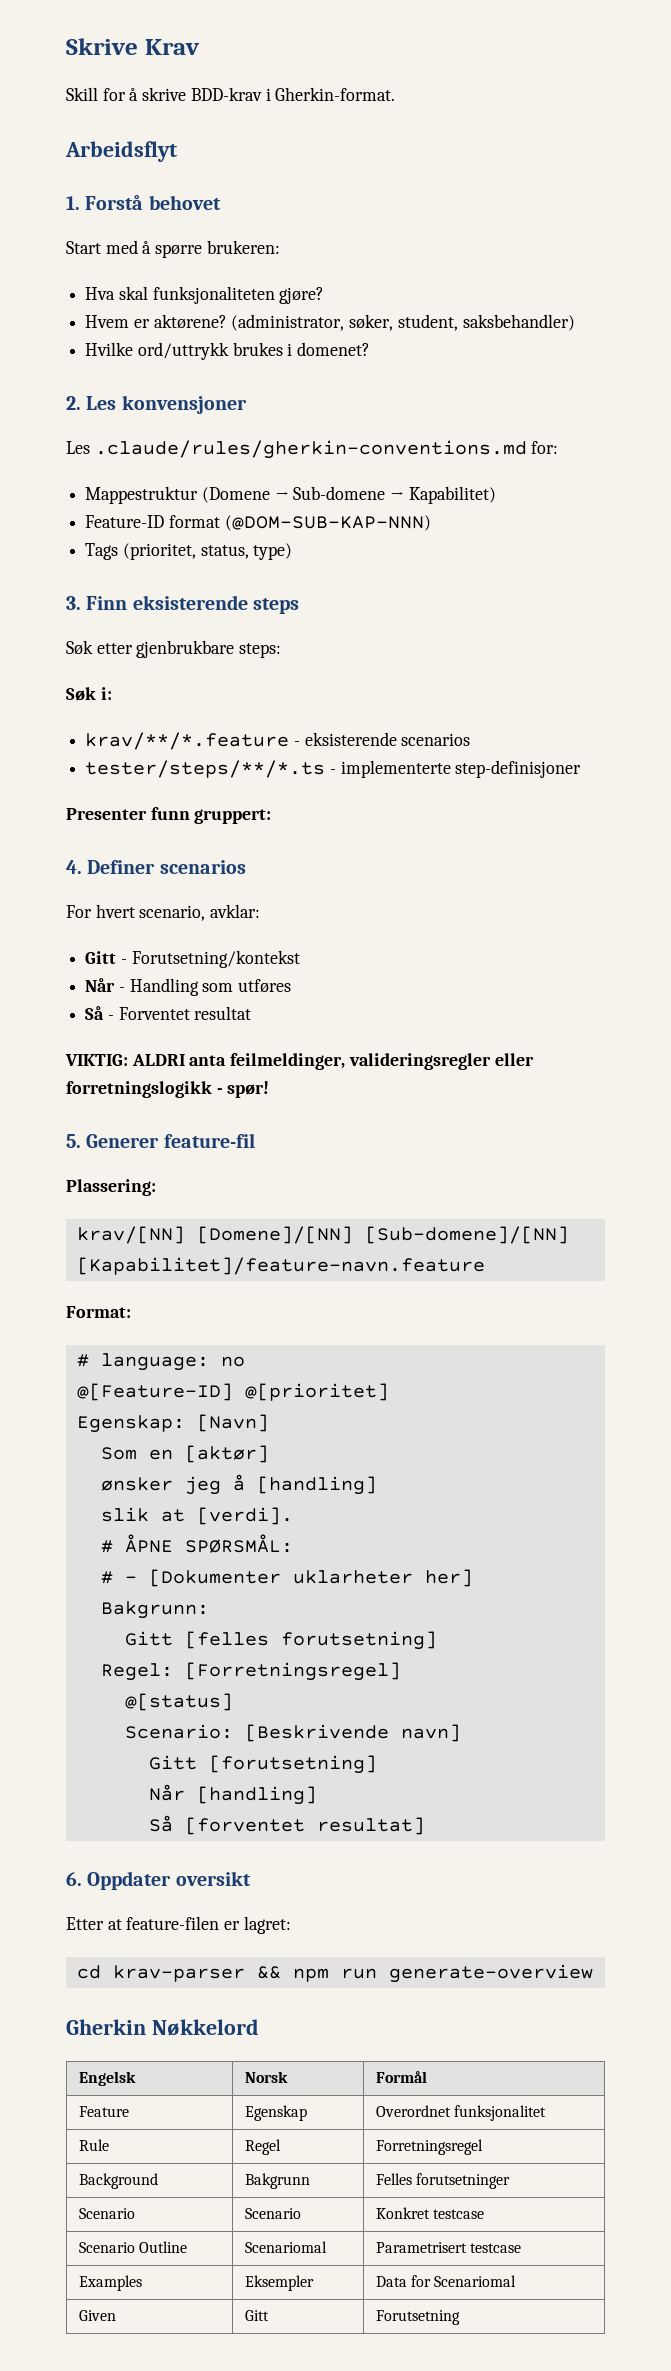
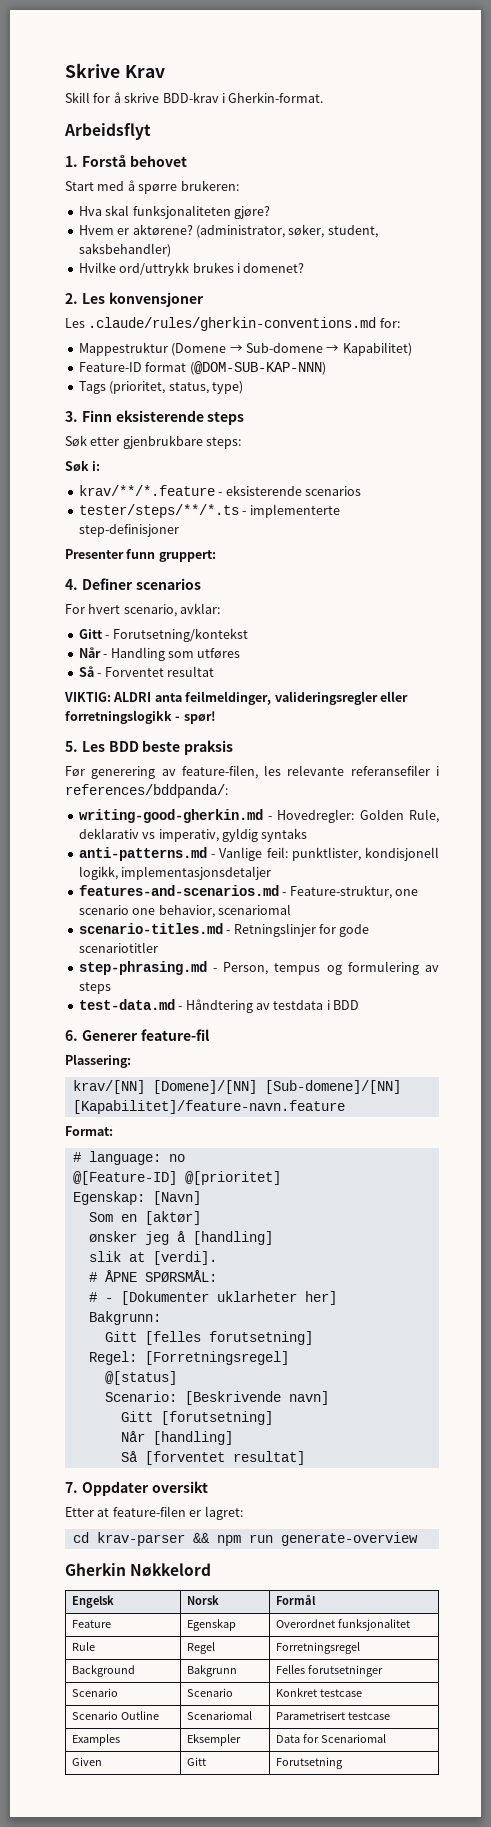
(81, 1141) none -> [81,740,234,755] [65,765,439,779] [65,784,228,798] [78,809,439,823] [78,828,308,842] [78,847,439,861] [78,866,272,880] [78,885,418,899] [78,904,291,918] [78,923,370,937] [78,942,158,953] [78,961,439,975] [78,982,111,994] [78,999,359,1013] [65,1030,78,1041] Les BDD beste praksis // Før generering av feature-filen, les relevante referansefiler i references/bddpanda/: // writing-good-gherkin.md - Hovedregler: Golden Rule, deklarativ vs imperativ, gyldig syntaks // anti-patterns.md - Vanlige feil: punktlister, kondisjonell logikk, implementasjonsdetaljer // features-and-scenarios.md - Feature-struktur, one scenario one behavior, scenariomal // scenario-titles.md - Retningslinjer for gode scenariotitler // step-phrasing.md - Person, tempus og formulering av steps // test-data.md - Håndtering av testdata i BDD // 6.
[66,1872,82,1886] 6. -> [65,1482,78,1493] 7.

